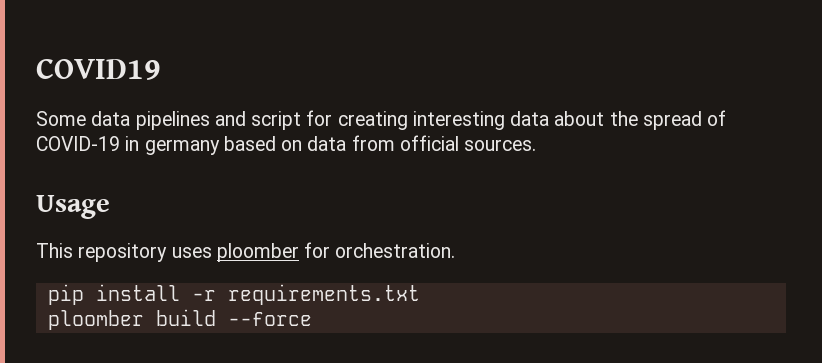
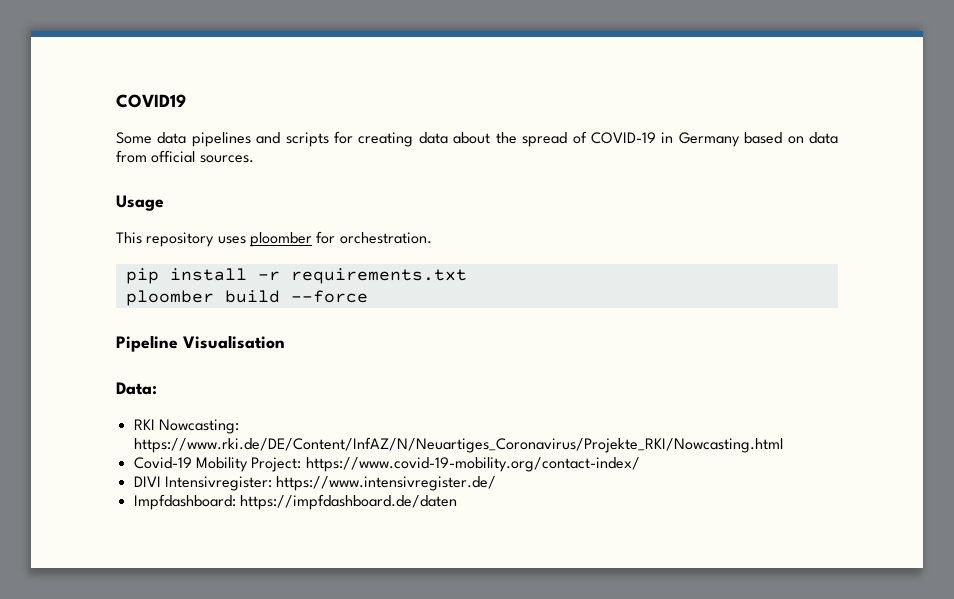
[251,111,302,130] script -> [285,132,329,147] scripts
[412,111,505,130] interesting -> (414, 139) none
[144,139,220,155] germany -> [678,132,740,147] Germany
(312, 319) none -> [116,335,285,352] [116,382,157,395] [133,419,239,434] [133,437,783,453] [133,457,640,472] [133,476,497,491] [133,494,457,510] // Pipeline Visualisation // Data: // RKI Nowcasting: https://www.rki.de/DE/Content/InfAZ/N/Neuartiges_Coronavirus/Projekte_RKI/Nowcasting.html // Covid-19 Mobility Project: https://www.covid-19-mobility.org/contact-index/ // DIVI Intensivregister: https://www.intensivregister.de/ // Impfdashboard: https://impfdashboard.de/daten

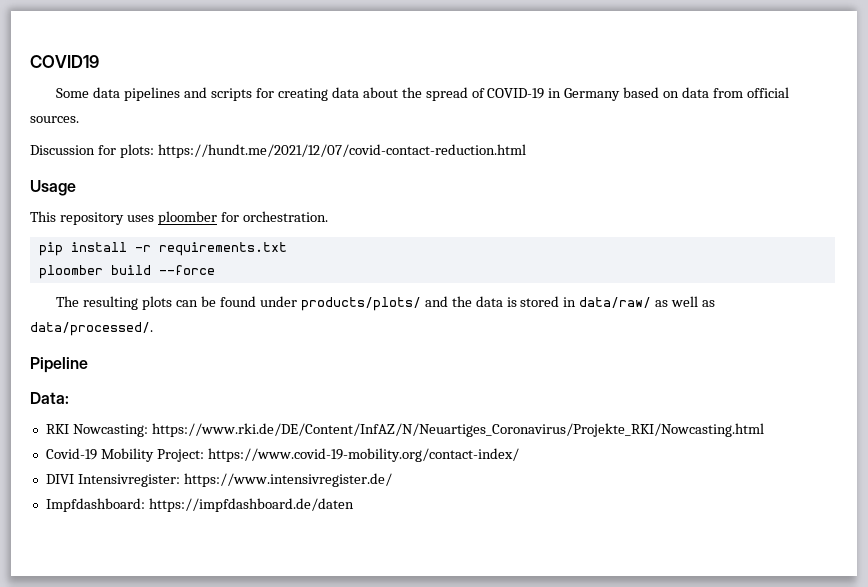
(254, 159) none -> [30,144,526,158] // Discussion for plots: https://hundt.me/2021/12/07/covid-contact-reduction.html
(368, 296) none -> [56,296,715,311] [30,322,153,336] // The resulting plots can be found under products/plots/ and the data is stored in data/raw/ as well as data/processed/.
[183,335,285,349] Visualisation -> (88, 365) none

